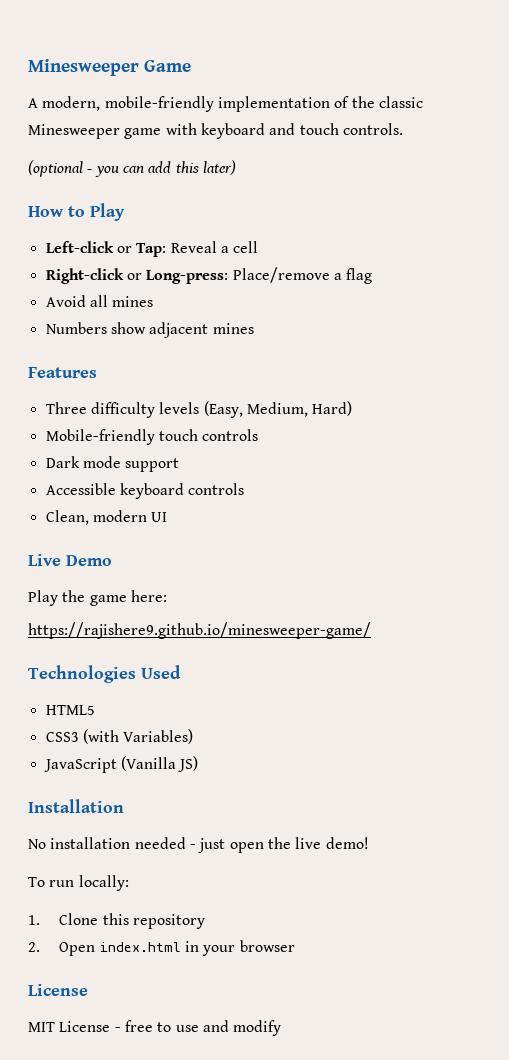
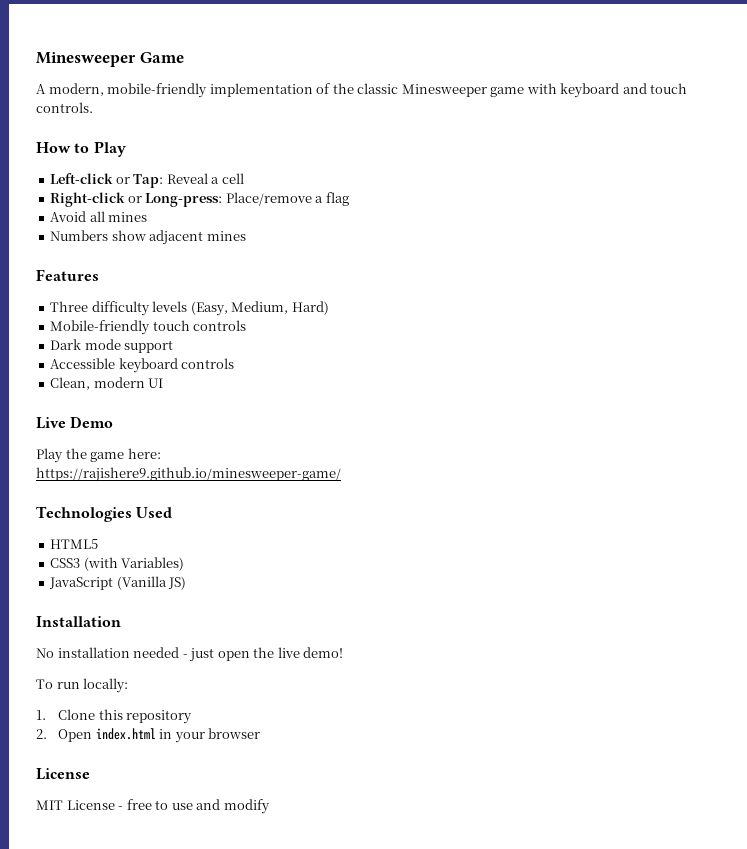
[28,160,236,177] // (optional - you can add this later) -> (93, 107) none

